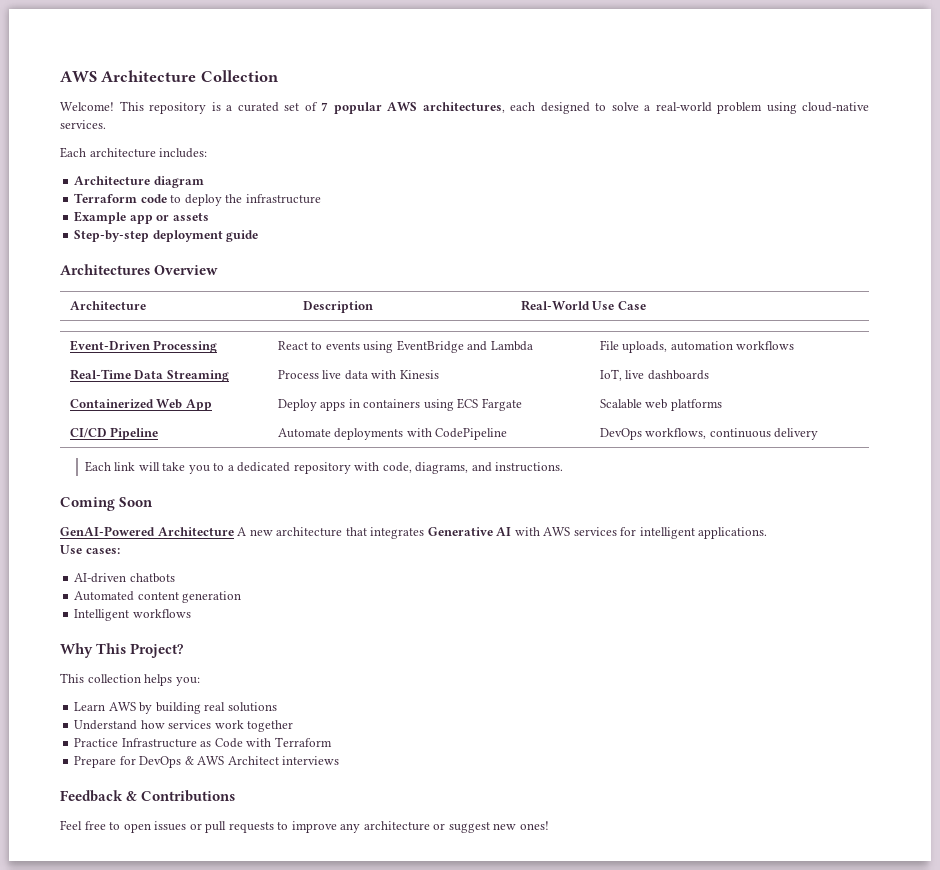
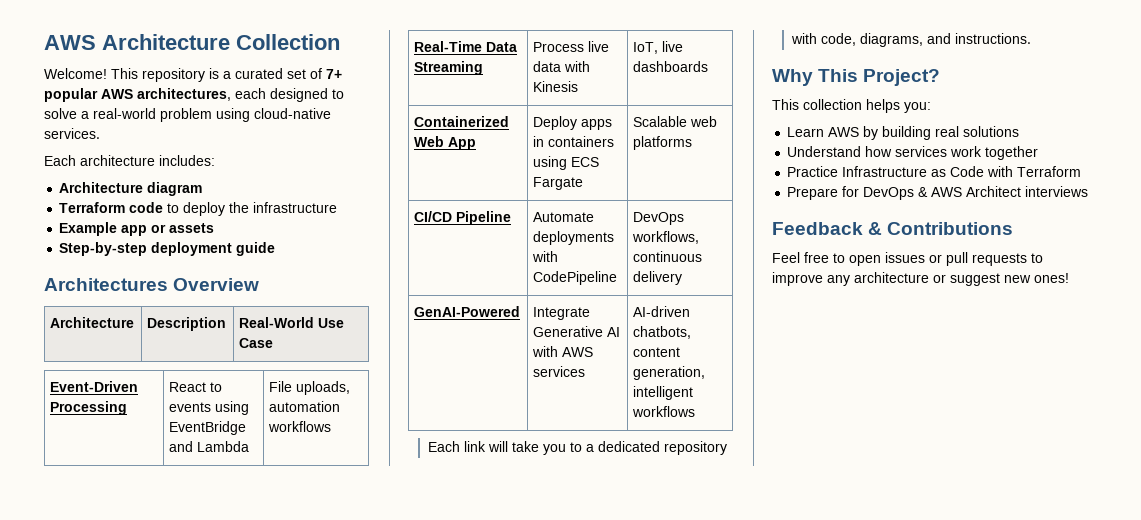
[321,102,328,111] 7 -> [326,69,342,79] 7+
(819, 434) none -> [414,306,521,317] [533,307,591,320] [533,326,621,337] [532,346,594,357] [533,366,586,377] [633,306,691,317] [633,326,692,339] [633,347,681,357] [633,366,706,380] [633,386,694,400] [632,406,696,417] // GenAI-Powered | Integrate Generative AI with AWS services | AI-driven chatbots, content generation, intelligent workflows
[60,497,154,511] [60,526,768,539] [60,545,120,554] [74,573,175,583] [74,591,242,603] [74,609,191,621] // Coming Soon // GenAI-Powered Architecture A new architecture that integrates Generative AI with AWS services for intelligent applications. // Use cases: // AI-driven chatbots // Automated content generation // Intelligent workflows -> (1032, 38) none

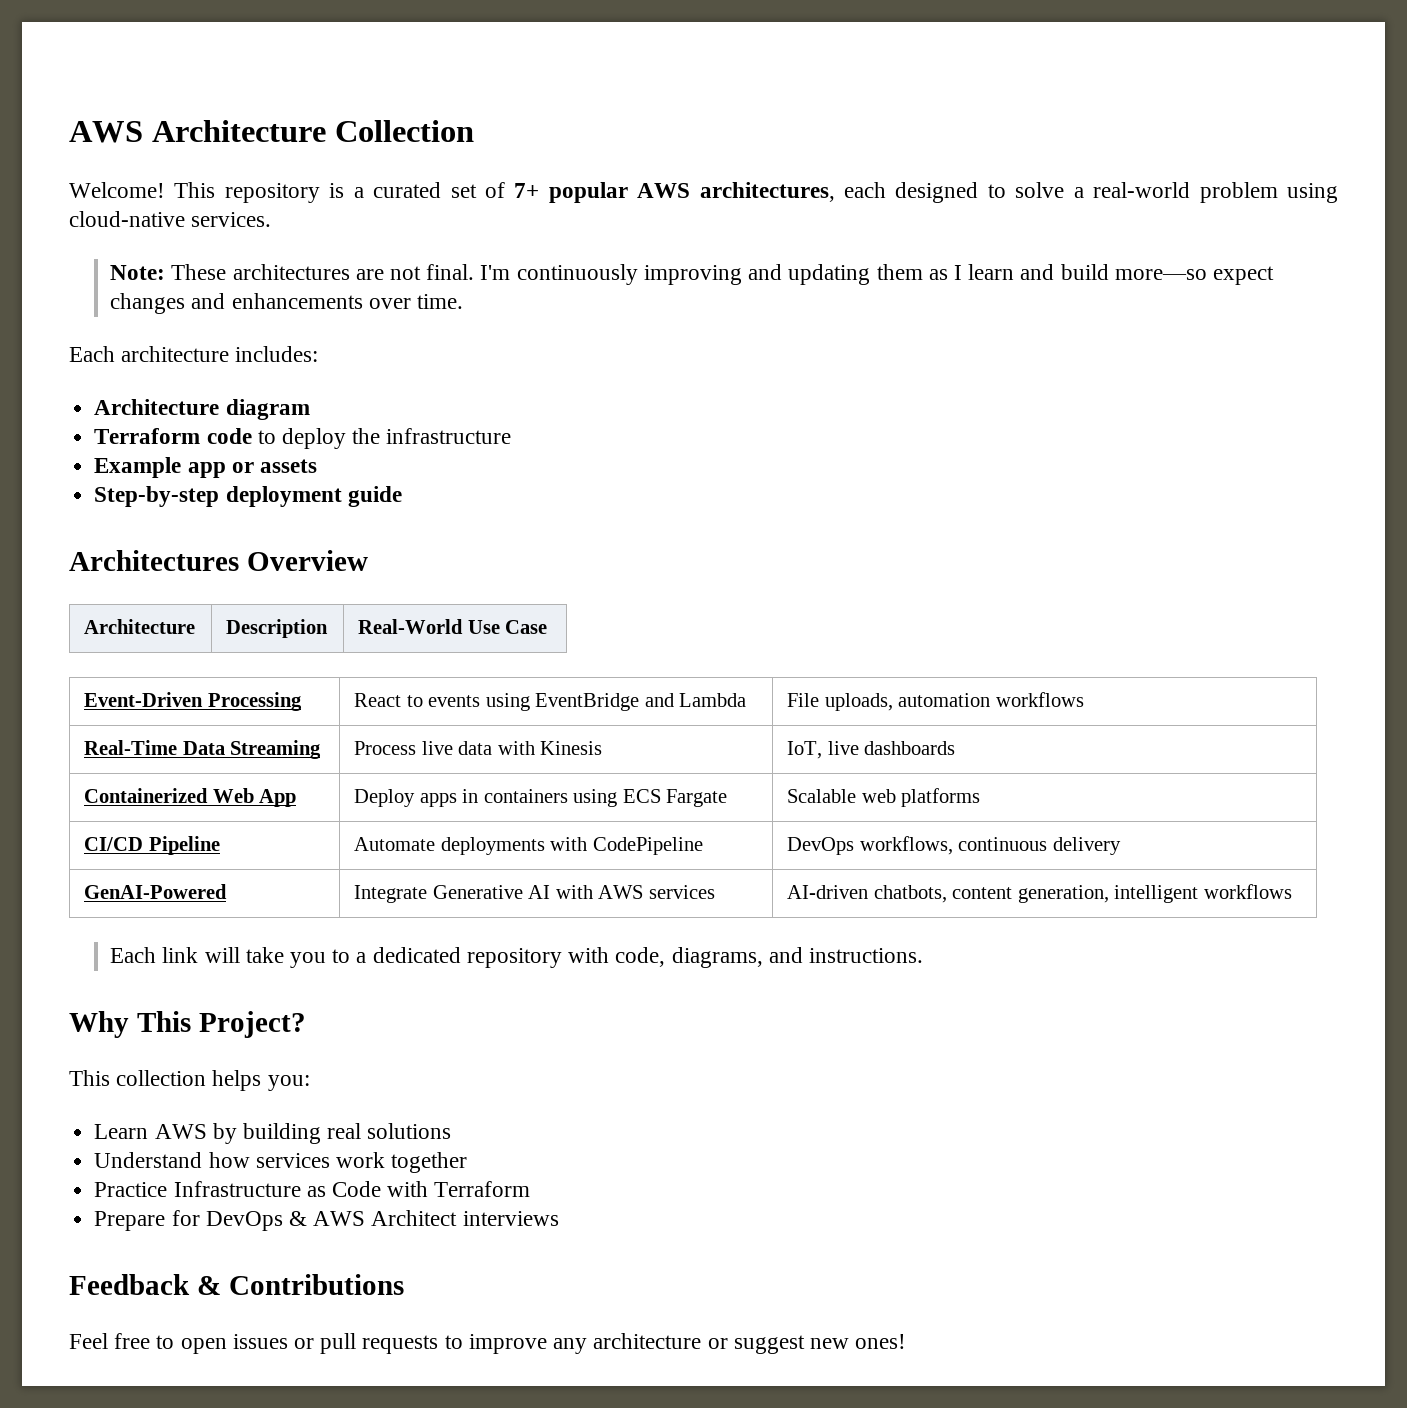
(100, 133) none -> [110,264,1275,285] [110,293,464,314] // Note: These architectures are not final. I'm continuously improving and updating them as I learn and build more—so expect changes and enhancements over time.

